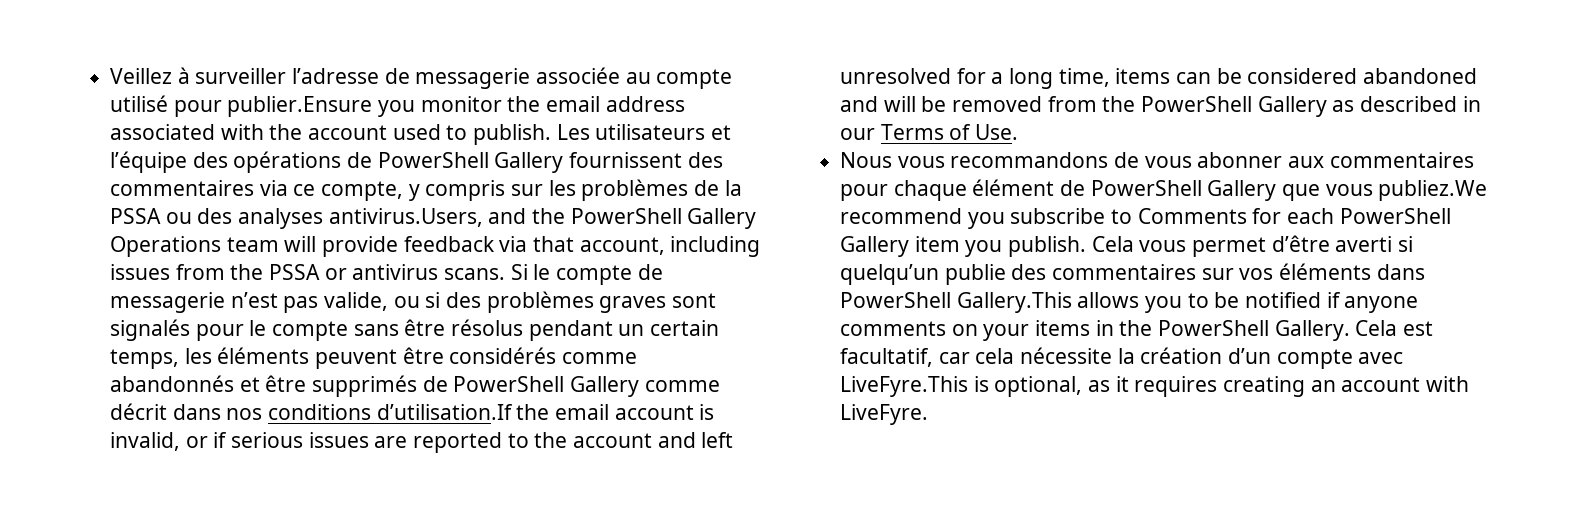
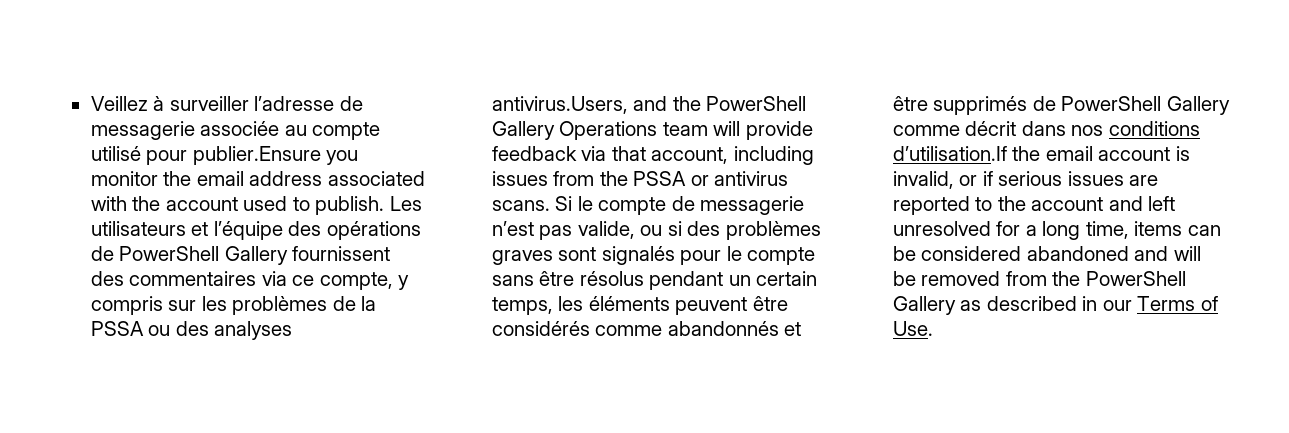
[840,152,1474,168] [840,179,1488,201] [840,208,1451,229] [840,235,1414,257] [840,263,1425,285] [840,292,1419,313] [840,320,1434,341] [840,347,1404,369] [840,376,1470,397] [840,404,929,425] // Nous vous recommandons de vous abonner aux commentaires pour chaque élément de PowerShell Gallery que vous publiez.We recommend you subscribe to Comments for each PowerShell Gallery item you publish. Cela vous permet d’être averti si quelqu’un publie des commentaires sur vos éléments dans PowerShell Gallery.This allows you to be notified if anyone comments on your items in the PowerShell Gallery. Cela est facultatif, car cela nécessite la création d’un compte avec LiveFyre.This is optional, as it requires creating an account with LiveFyre. -> (933, 328) none

